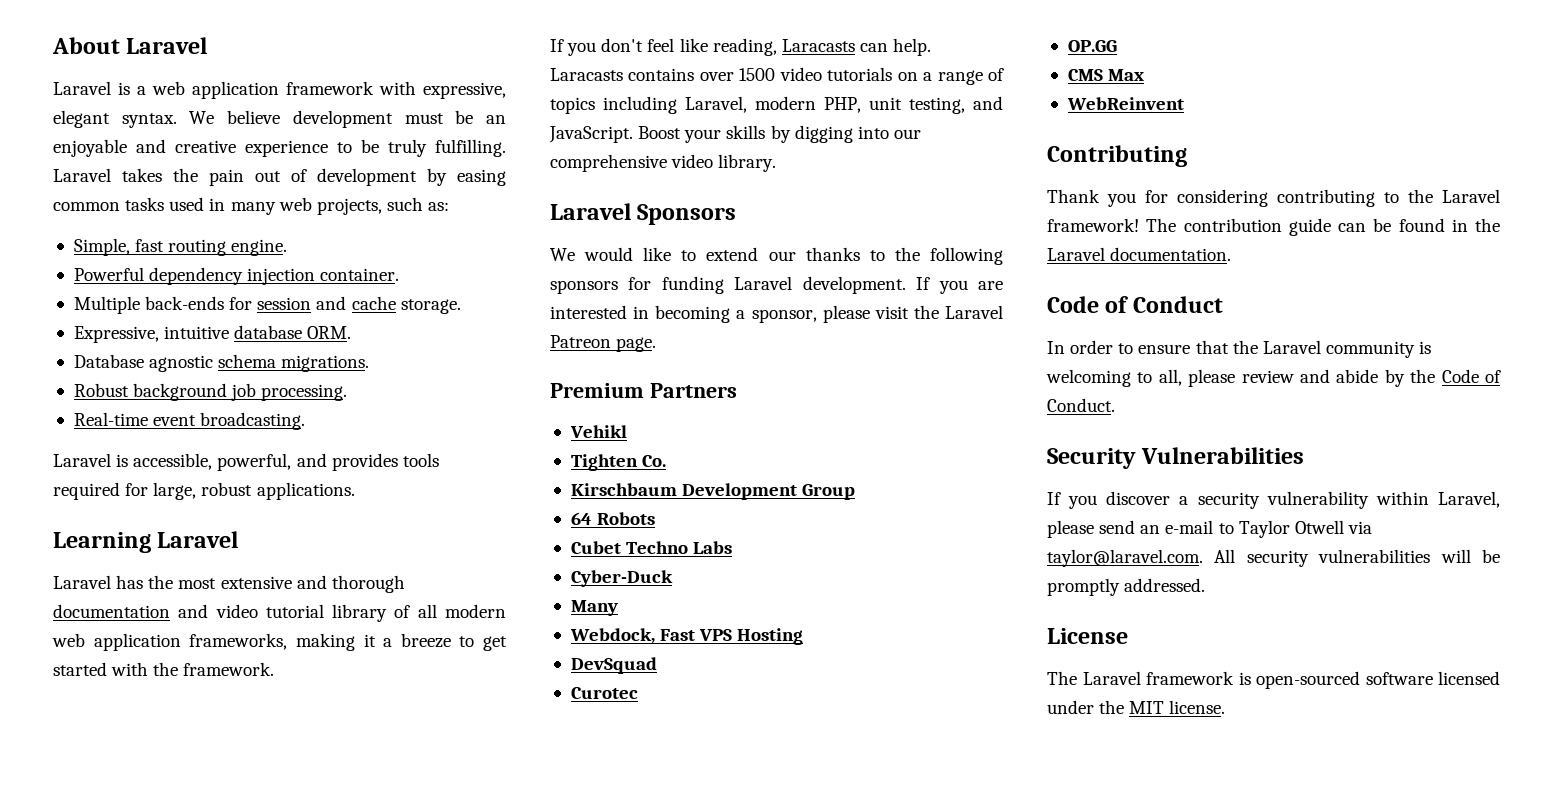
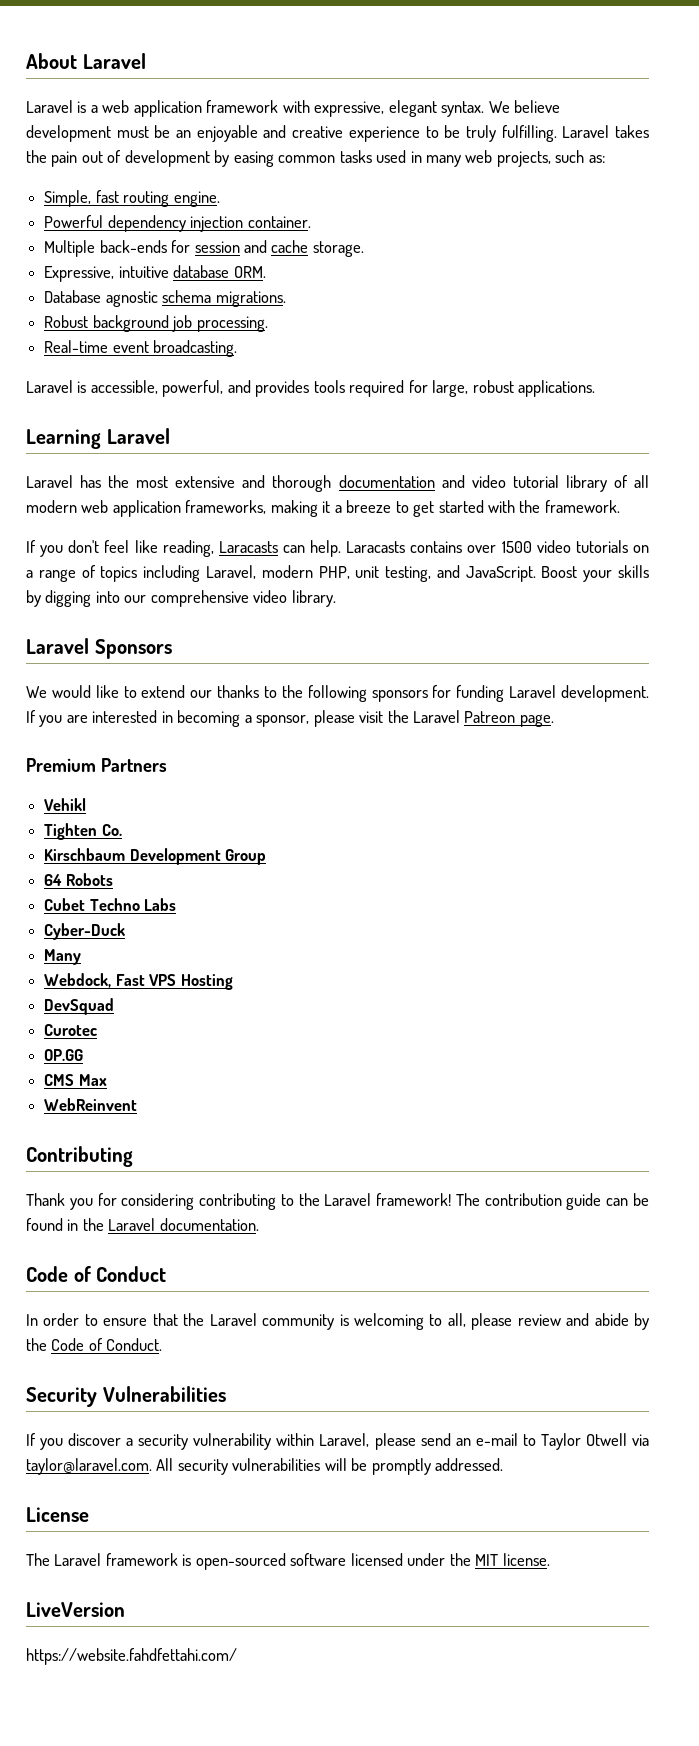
(1226, 707) none -> [26,1602,125,1617] [26,1648,237,1665] // LiveVersion // https://website.fahdfettahi.com/

